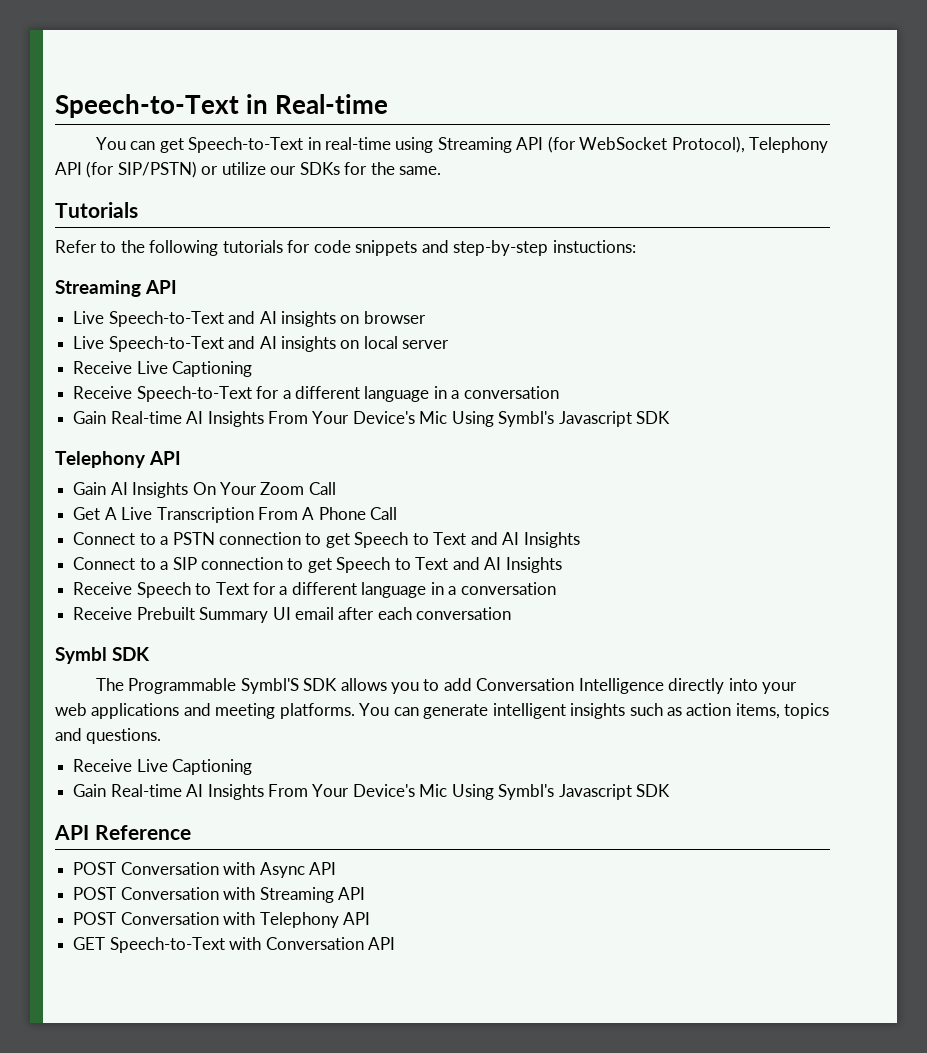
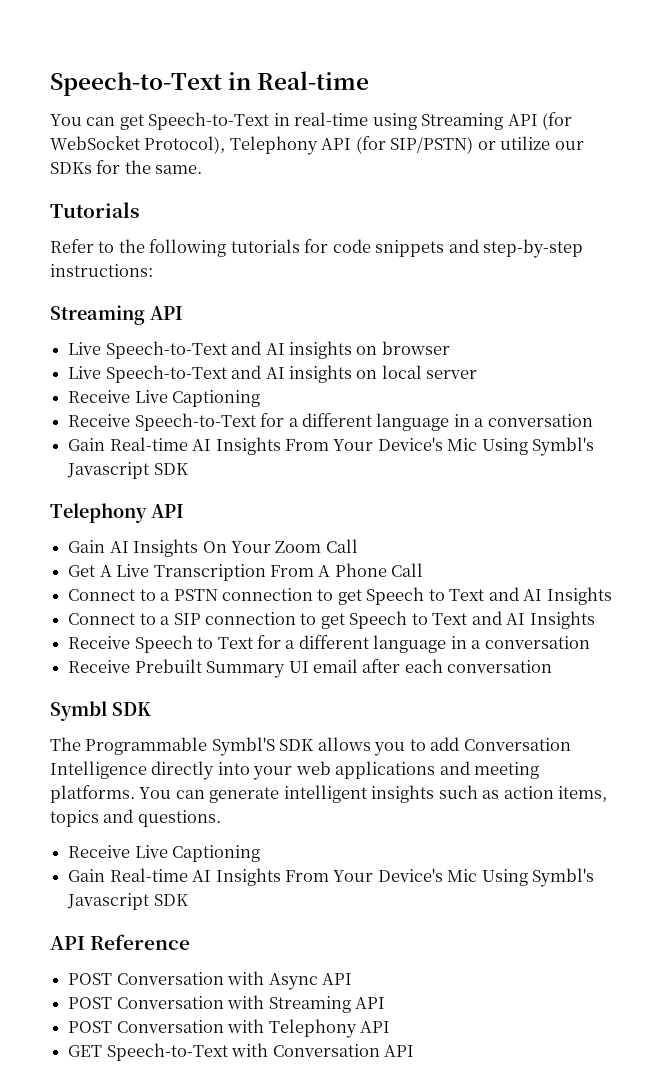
[552,240,636,253] instuctions: -> [50,264,153,277] instructions:

